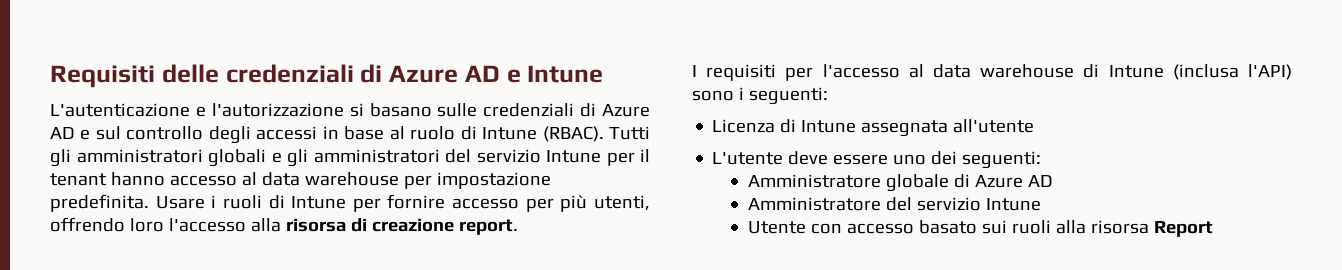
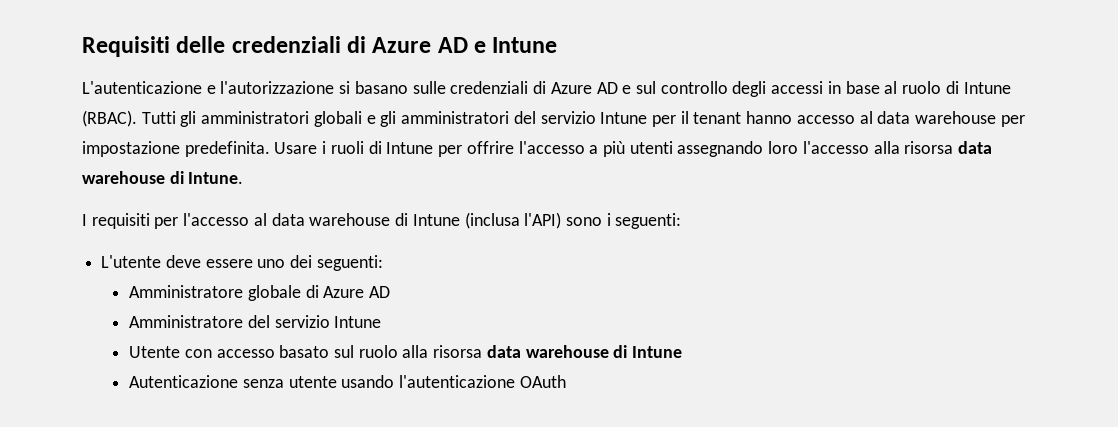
[387,194,650,212] [50,217,518,235] fornire accesso per più utenti, offrendo loro l'accesso alla risorsa di creazione report. -> [466,141,993,157] [82,171,244,184] offrire l'accesso a più utenti assegnando loro l'accesso alla risorsa data warehouse di Intune.
[712,119,1035,137] // Licenza di Intune assegnata all'utente -> (682, 221) none
[981,220,1213,237] sui ruoli alla risorsa Report -> [333,345,683,358] [129,375,566,388] sul ruolo alla risorsa data warehouse di Intune // Autenticazione senza utente usando l'autenticazione OAuth

